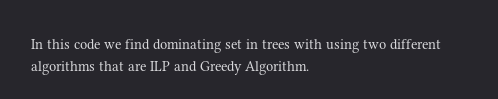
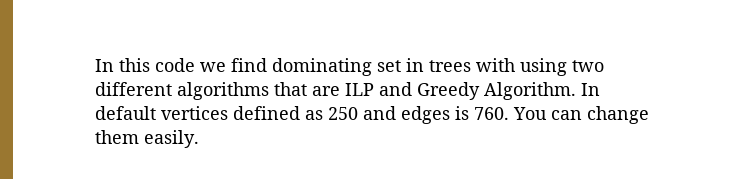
(309, 68) none -> [581,83,600,96] [95,106,649,124] [95,130,199,148] In default vertices defined as 250 and edges is 760. You can change them easily.

